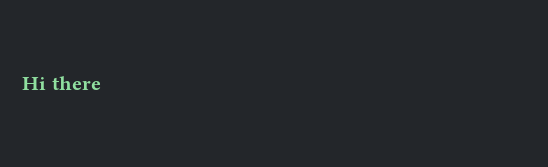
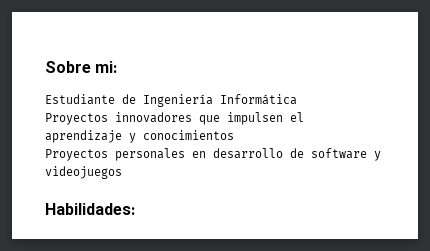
[22,76,101,90] Hi there -> [45,61,118,73] [45,94,297,107] [45,112,304,125] [45,130,234,143] [45,148,381,161] [45,166,122,179] [45,203,135,215] Sobre mi: // Estudiante de Ingeniería Informática // Proyectos innovadores que impulsen el aprendizaje y conocimientos // Proyectos personales en desarrollo de software y videojuegos // Habilidades:

